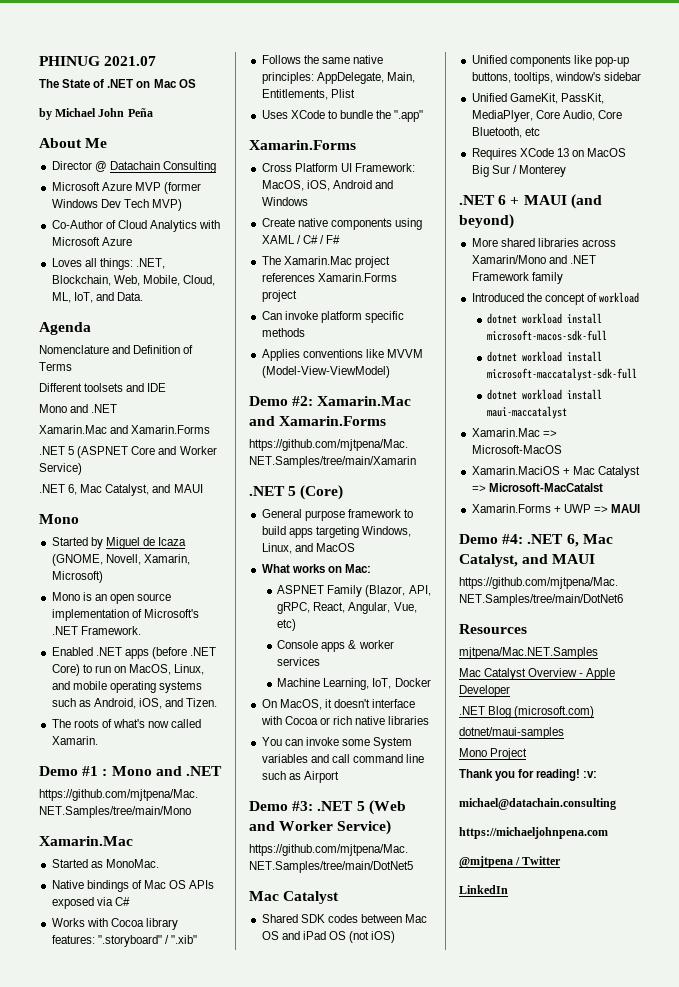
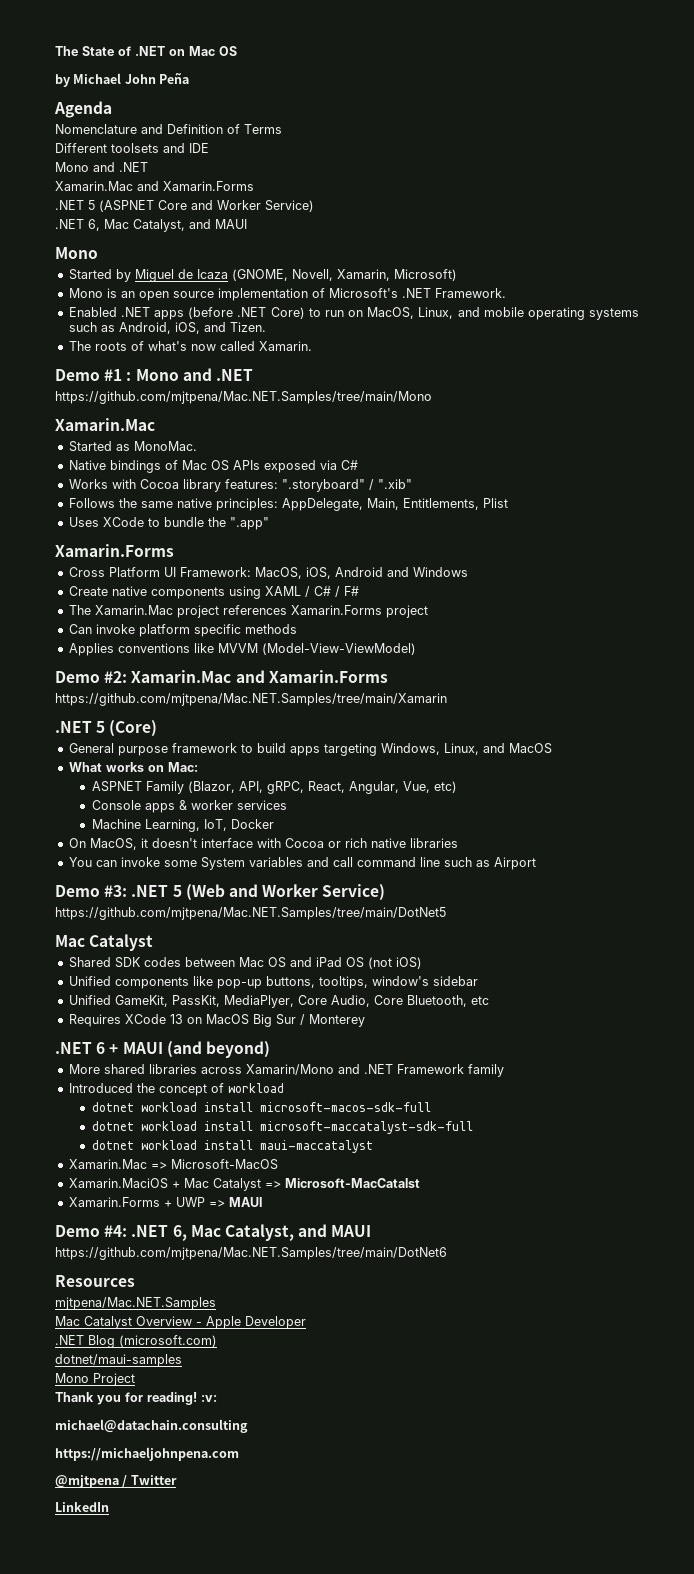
[39,56,157,66] PHINUG 2021.07 // -> (55, 51) none
[39,138,108,148] [51,161,216,173] [51,182,201,194] [51,199,182,211] [51,220,221,232] [51,237,132,246] [51,258,165,270] [51,275,215,286] [51,292,143,303] // About Me // Director @ Datachain Consulting // Microsoft Azure MVP (former Windows Dev Tech MVP) // Co-Author of Cloud Analytics with Microsoft Azure // Loves all things: .NET, Blockchain, Web, Mobile, Cloud, ML, IoT, and Data. -> (190, 78) none

